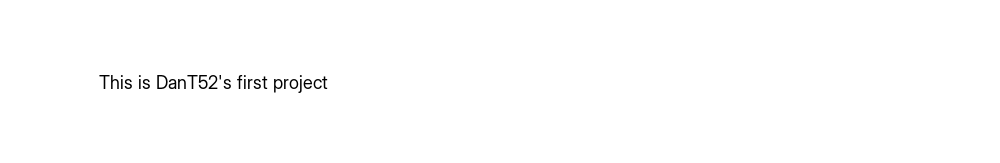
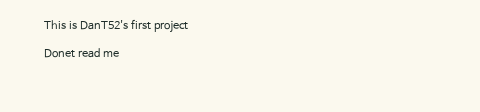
(328, 84) none -> [44,48,119,58] // Donet read me

